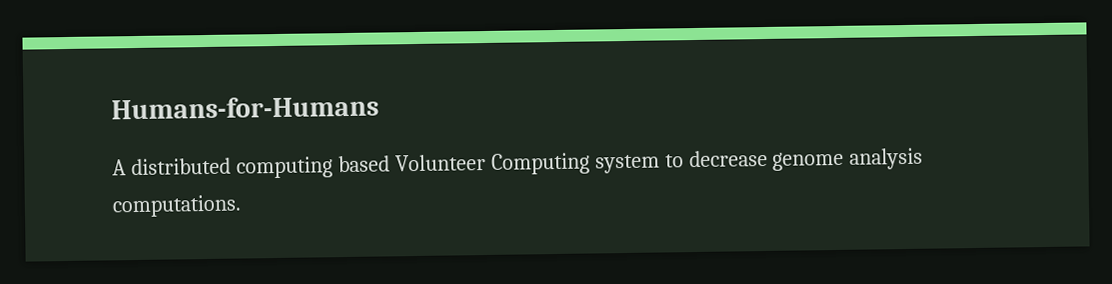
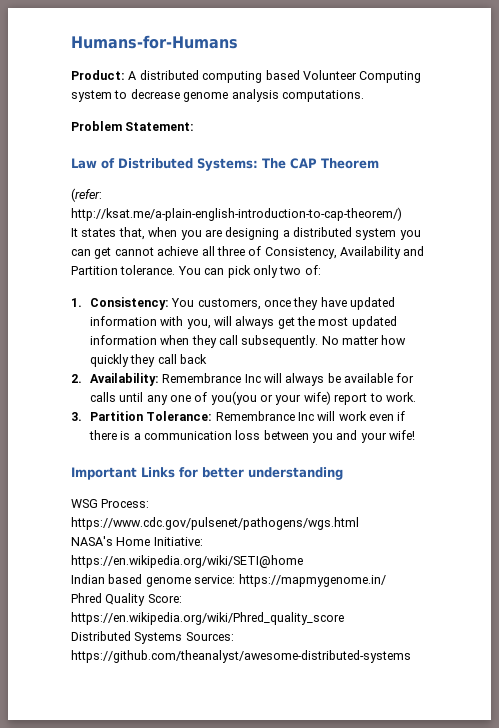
(379, 107) none -> [71,70,125,80] Product:
(242, 206) none -> [71,121,195,131] [71,158,379,171] [71,188,102,202] [71,207,402,221] [71,227,421,240] [71,246,425,259] [71,265,321,278] [71,297,396,310] [89,316,397,329] [89,335,407,348] [89,354,207,367] [71,373,415,386] [89,391,416,405] [71,411,406,421] [88,430,416,443] [71,467,343,480] [71,499,150,508] [71,517,359,530] [71,536,203,546] [71,555,303,568] [71,574,386,587] [71,593,182,606] [71,612,344,625] [71,631,234,644] [71,650,411,663] // Problem Statement: // Law of Distributed Systems: The CAP Theorem // (refer: http://ksat.me/a-plain-english-introduction-to-cap-theorem/) // It states that, when you are designing a distributed system you can get cannot achieve all three of Consistency, Availability and Partition tolerance. You can pick only two of: // 1. Consistency: You customers, once they have updated information with you, will always get the most updated information when they call subsequently. No matter how quickly they call back // 2. Availability: Remembrance Inc will always be available for calls until any one of you(you or your wife) report to work. // 3. Partition Tolerance: Remembrance Inc will work even if there is a communication loss between you and your wife! // Important Links for better understanding // WSG Process: https://www.cdc.gov/pulsenet/pathogens/wgs.html // NASA's Home Initiative: https://en.wikipedia.org/wiki/SETI@home // Indian based genome service: https://mapmygenome.in/ // Phred Quality Score: https://en.wikipedia.org/wiki/Phred_quality_score // Distributed Systems Sources: https://github.com/theanalyst/awesome-distributed-systems

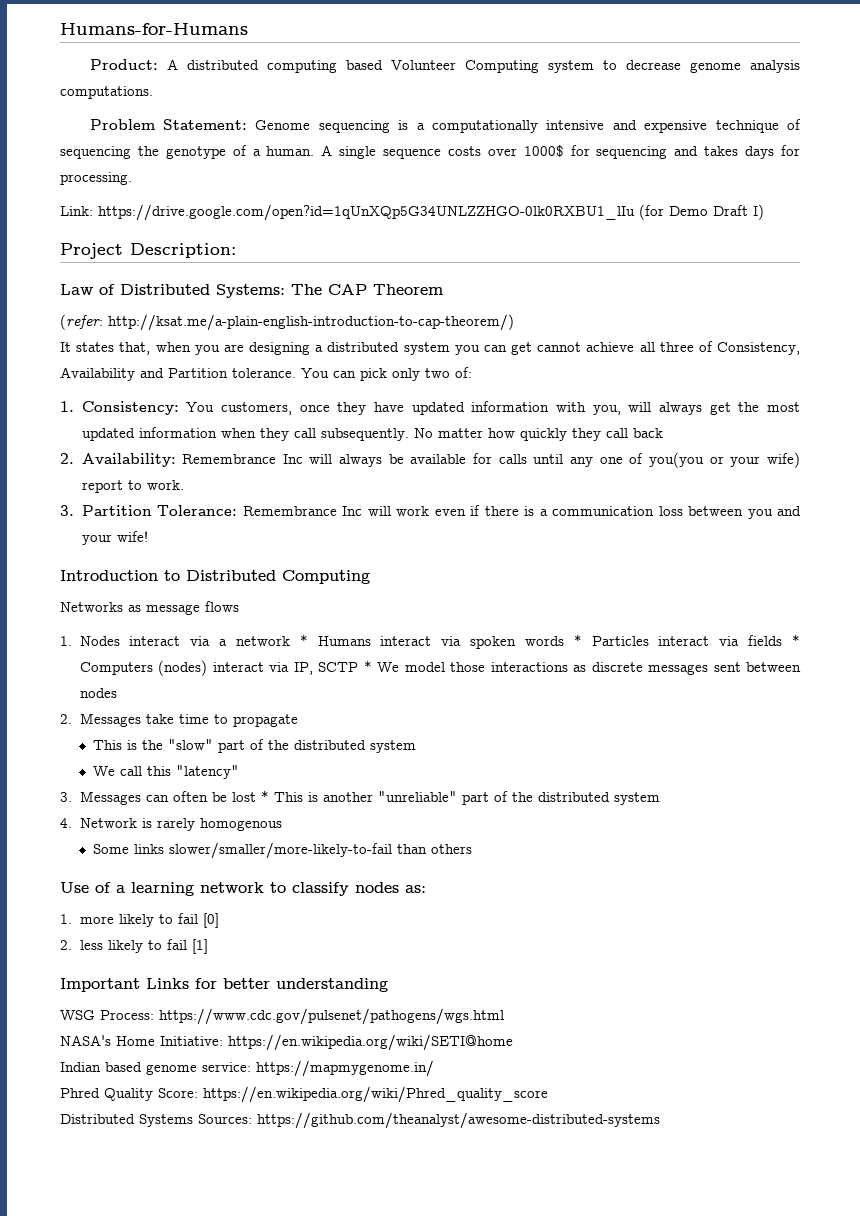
(195, 126) none -> [255,119,801,133] [60,145,800,159] [60,172,132,185] [60,204,764,221] [60,243,236,259] Genome sequencing is a computationally intensive and expensive technique of sequencing the genotype of a human. A single sequence costs over 1000$ for sequencing and takes days for processing. // Link: https://drive.google.com/open?id=1qUnXQp5G34UNLZZHGO-0lk0RXBU1_lIu (for Demo Draft I) // Project Description:
(416, 435) none -> [60,570,370,584] [60,601,239,615] [60,634,800,649] [79,660,801,676] [79,688,117,698] [60,713,298,727] [93,739,417,753] [93,765,240,779] [60,790,660,805] [60,818,282,831] [93,842,473,859] [60,882,426,896] [60,913,219,928] [60,939,208,954] // Introduction to Distributed Computing // Networks as message flows // 1. Nodes interact via a network * Humans interact via spoken words * Particles interact via fields * Computers (nodes) interact via IP, SCTP * We model those interactions as discrete messages sent between nodes // 2. Messages take time to propagate // This is the "slow" part of the distributed system // We call this "latency" // 3. Messages can often be lost * This is another "unreliable" part of the distributed system // 4. Network is rarely homogenous // Some links slower/smaller/more-likely-to-fail than others // Use of a learning network to classify nodes as: // 1. more likely to fail [0] // 2. less likely to fail [1]

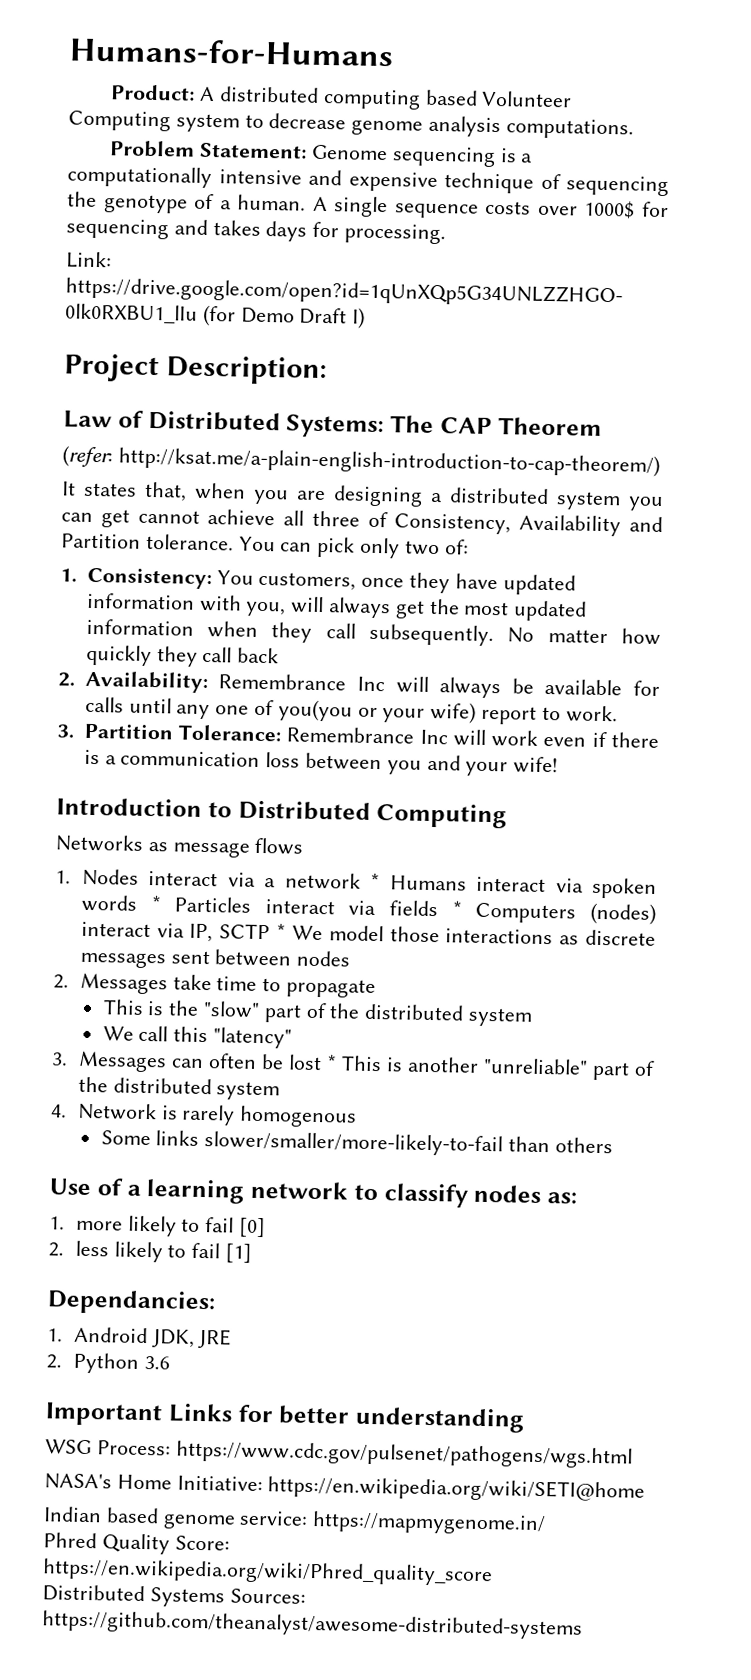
(208, 946) none -> [47,1289,216,1316] [47,1326,233,1349] [46,1352,170,1374] // Dependancies: // 1. Android JDK, JRE // 2. Python 3.6

